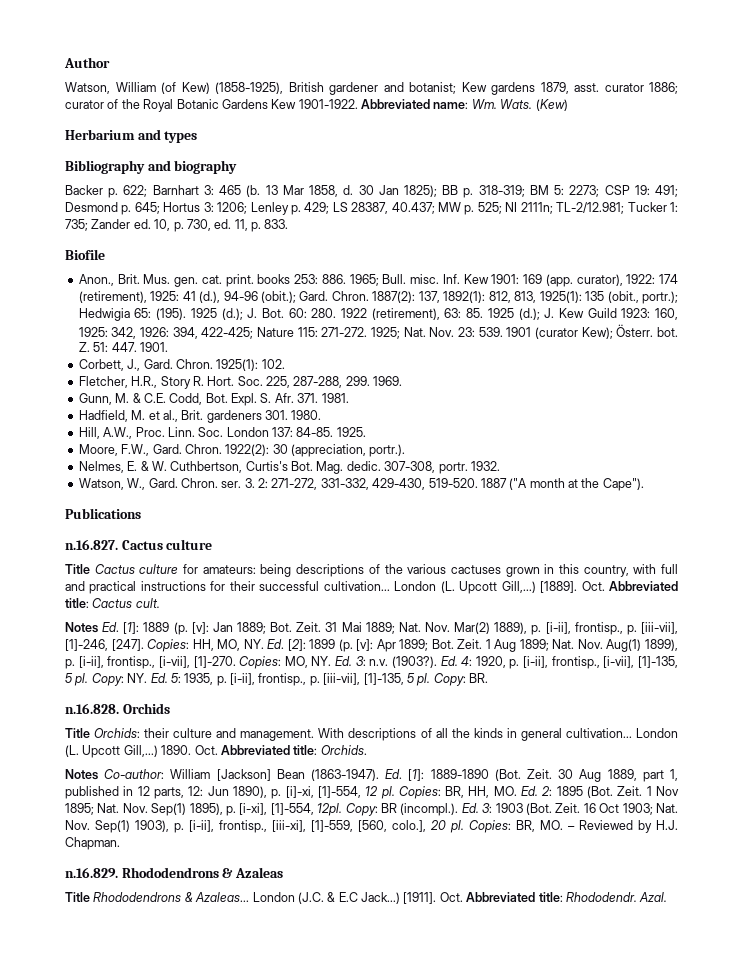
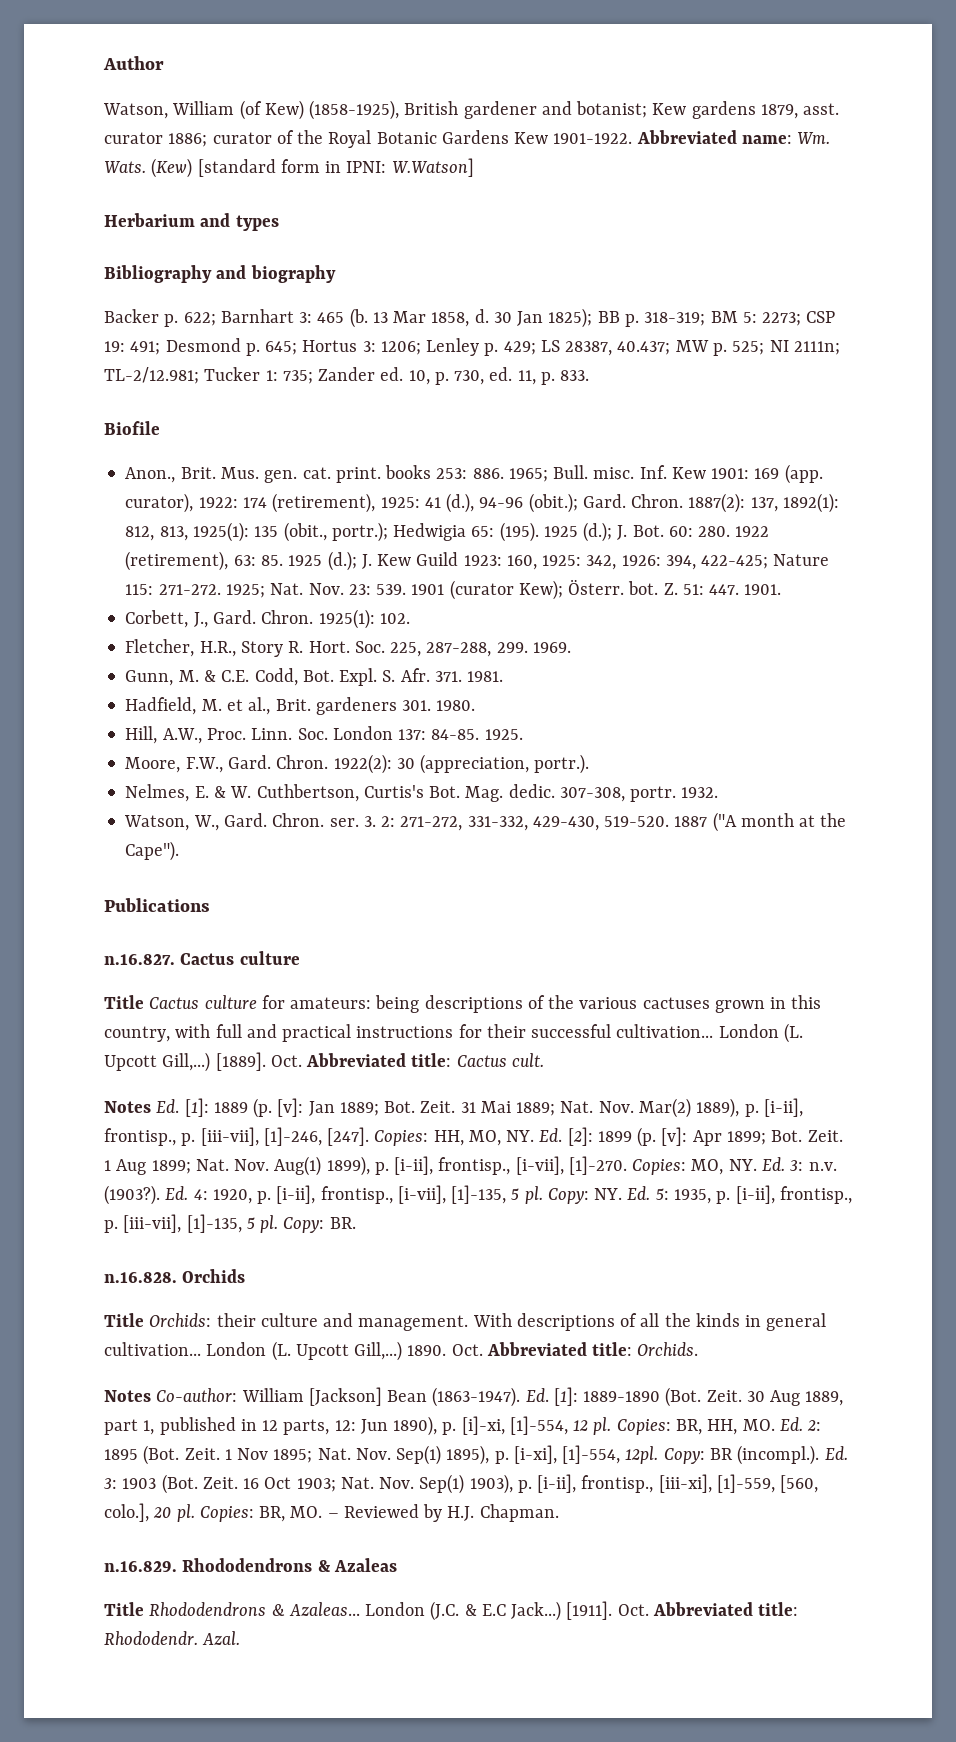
(568, 105) none -> [197,158,474,177] [standard form in IPNI: W.Watson]

